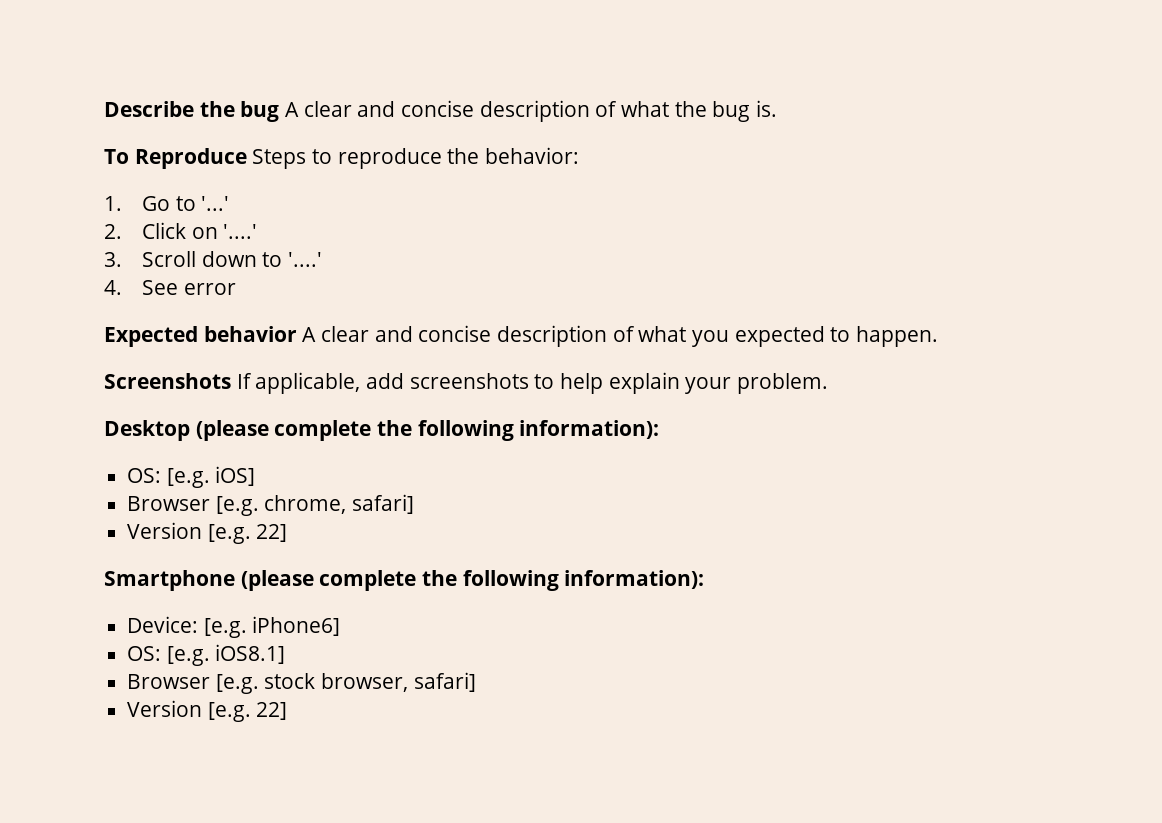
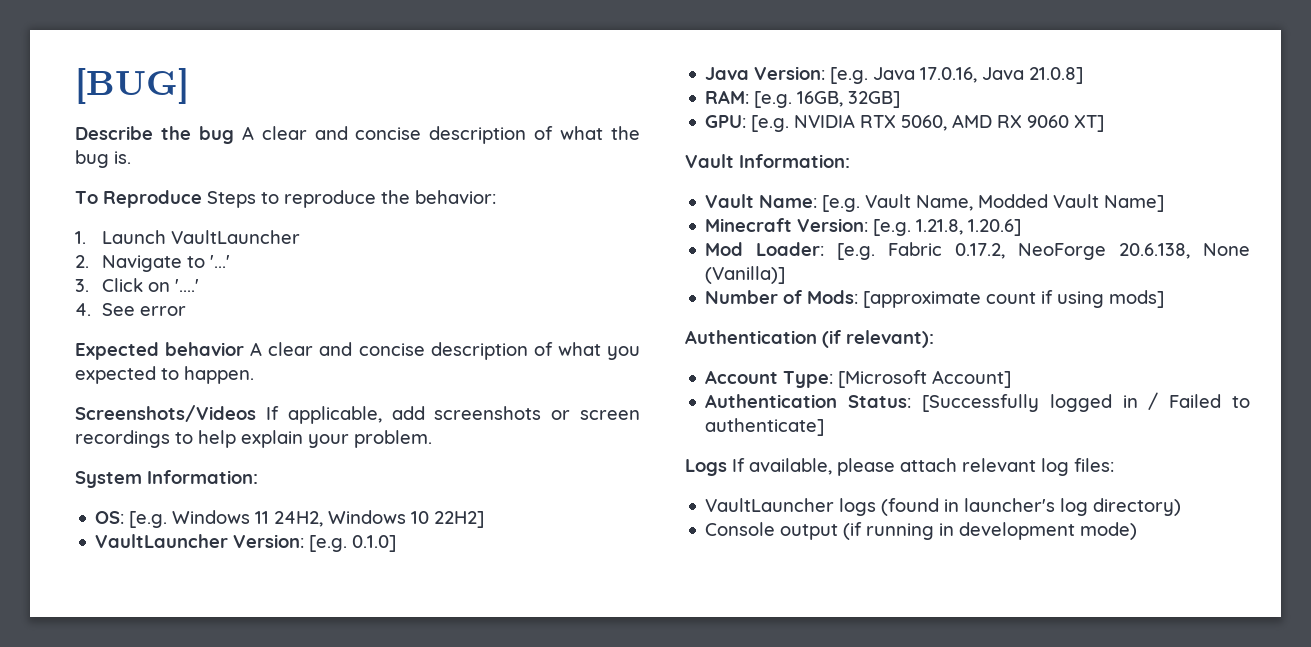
(104, 109) none -> [75,68,189,104] [BUG] //
[141,196,170,211] Go -> [101,230,300,244] [75,255,182,272] Launch VaultLauncher // 2. Navigate
[104,224,122,239] 2. -> [75,279,89,292] 3.
[104,251,322,267] // 3. Scroll down to '....' -> (199, 285) none
[104,373,231,389] Screenshots -> [75,405,256,422] Screenshots/Videos
(529, 381) none -> [551,410,640,420] [75,430,170,448] or screen recordings
[104,420,660,441] [127,466,256,488] [127,494,415,516] [127,522,288,544] [104,570,705,591] [127,616,341,638] [127,644,286,666] [127,672,476,694] [127,700,288,722] Desktop (please complete the following information): // OS: [e.g. iOS] // Browser [e.g. chrome, safari] // Version [e.g. 22] // Smartphone (please complete the following information): // Device: [e.g. iPhone6] // OS: [e.g. iOS8.1] // Browser [e.g. stock browser, safari] // Version [e.g. 22] -> [75,470,258,488] [95,510,485,528] [95,534,397,552] [705,66,1084,84] [705,90,901,108] [705,114,1105,132] [685,154,850,168] [705,194,1165,212] [705,218,1022,236] [705,242,1250,260] [705,266,786,284] [705,290,1165,308] [685,330,934,348] [705,370,1012,388] [705,392,1250,412] [705,418,825,436] [685,458,1114,476] [705,498,1182,516] [705,522,1138,540] System Information: // OS: [e.g. Windows 11 24H2, Windows 10 22H2] // VaultLauncher Version: [e.g. 0.1.0] // Java Version: [e.g. Java 17.0.16, Java 21.0.8] // RAM: [e.g. 16GB, 32GB] // GPU: [e.g. NVIDIA RTX 5060, AMD RX 9060 XT] // Vault Information: // Vault Name: [e.g. Vault Name, Modded Vault Name] // Minecraft Version: [e.g. 1.21.8, 1.20.6] // Mod Loader: [e.g. Fabric 0.17.2, NeoForge 20.6.138, None (Vanilla)] // Number of Mods: [approximate count if using mods] // Authentication (if relevant): // Account Type: [Microsoft Account] // Authentication Status: [Successfully logged in / Failed to authenticate] // Logs If available, please attach relevant log files: // VaultLauncher logs (found in launcher's log directory) // Console output (if running in development mode)

